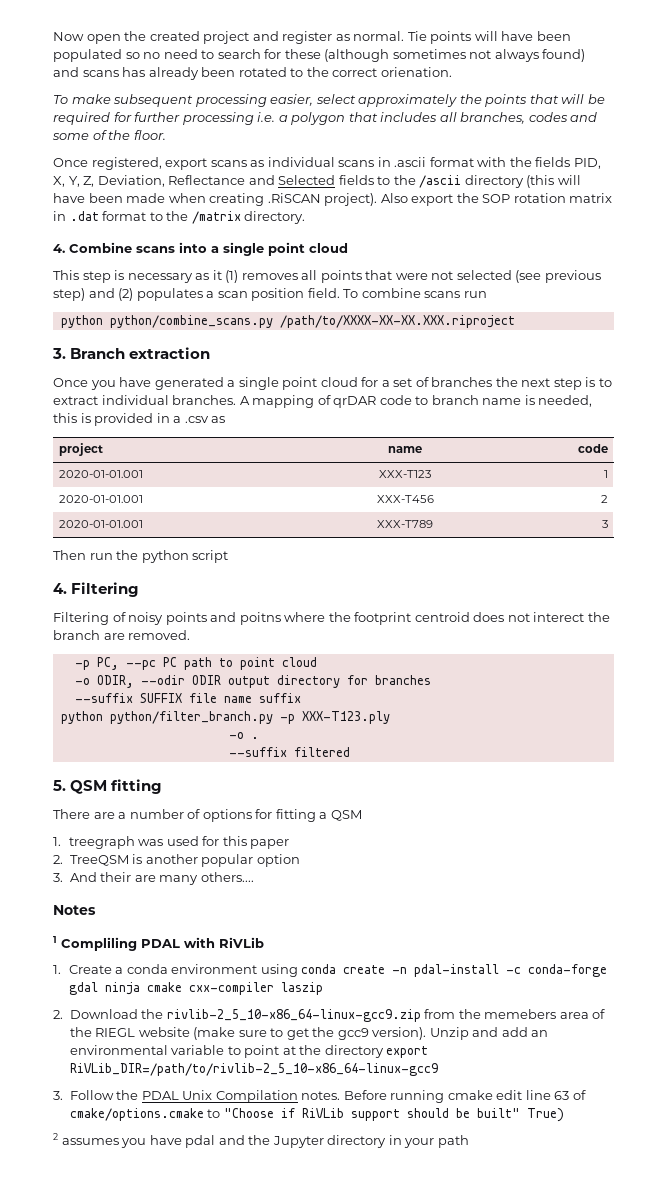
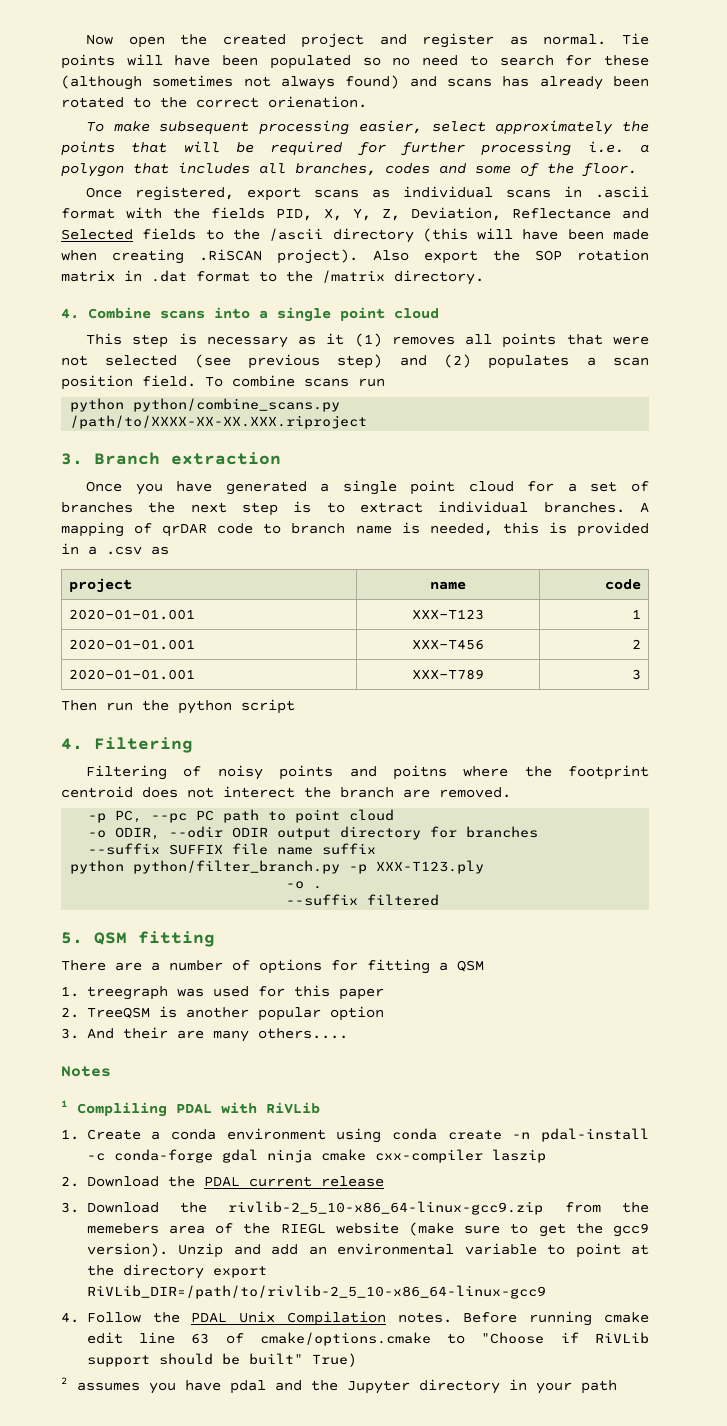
(164, 1014) none -> [203,1176,384,1187] [61,1202,208,1213] PDAL current release // 3. Download the
[53,1091,63,1100] 3. -> [61,1312,79,1323] 4.

